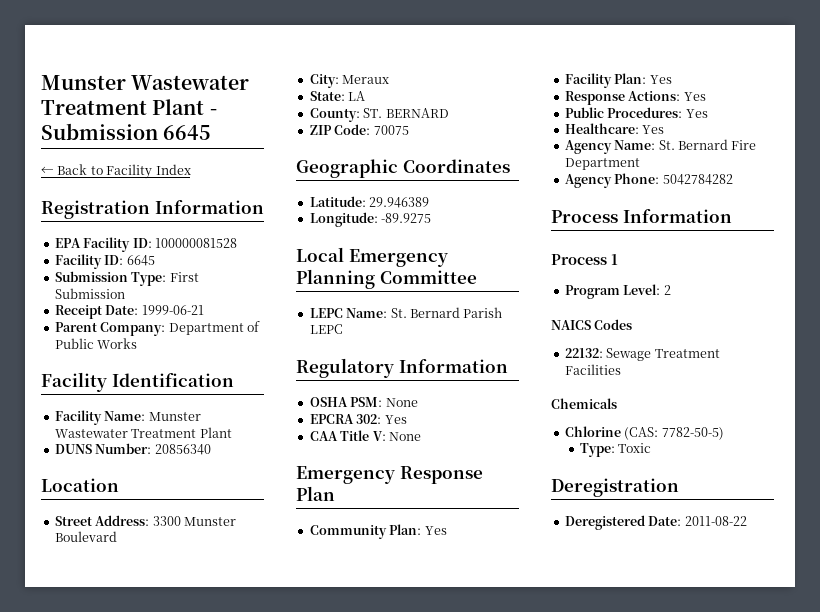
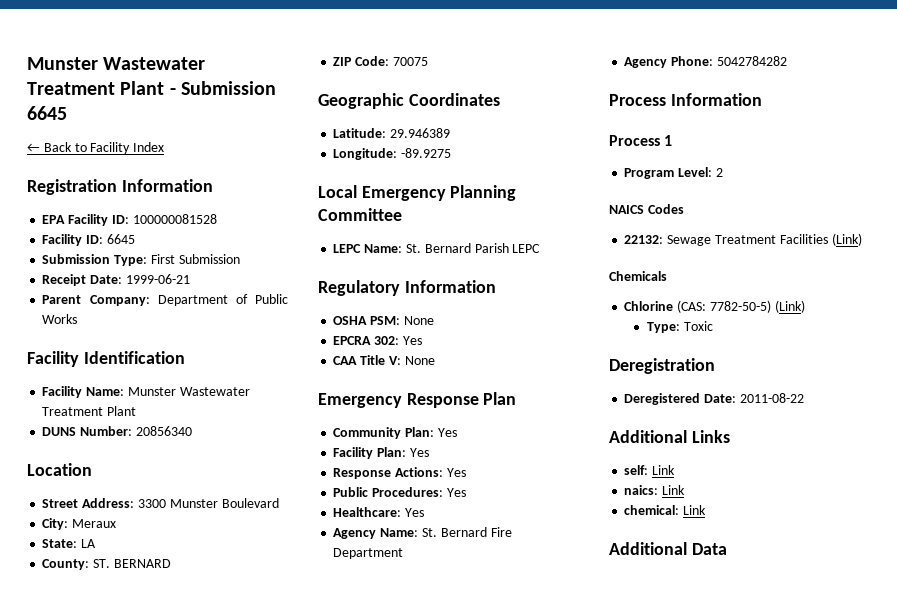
(621, 369) none -> [831,233,862,246] (Link)
(724, 433) none -> [774,300,805,313] (Link)
(747, 521) none -> [609,430,730,443] [624,465,676,475] [624,485,686,495] [624,505,707,515] [609,542,727,555] // Additional Links // self: Link // naics: Link // chemical: Link // Additional Data

